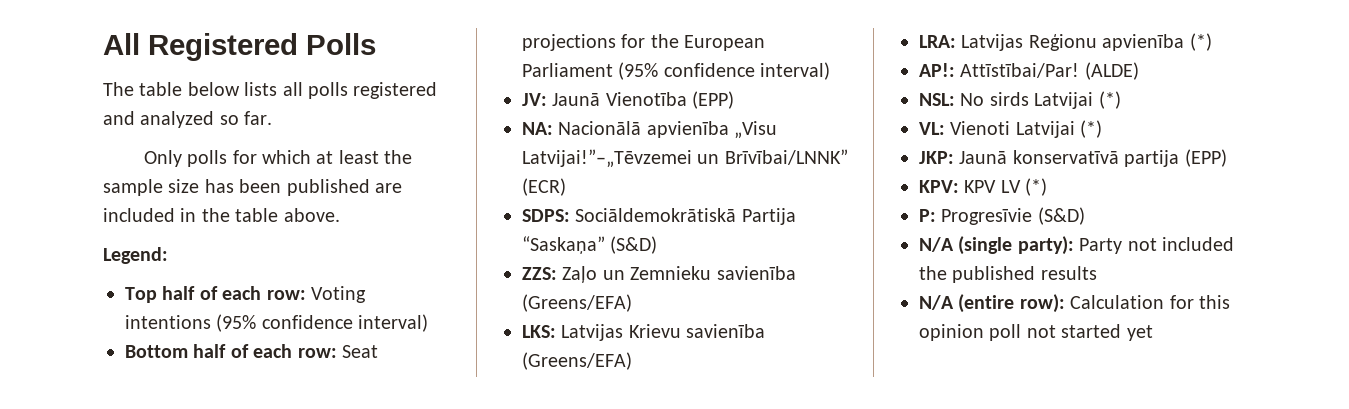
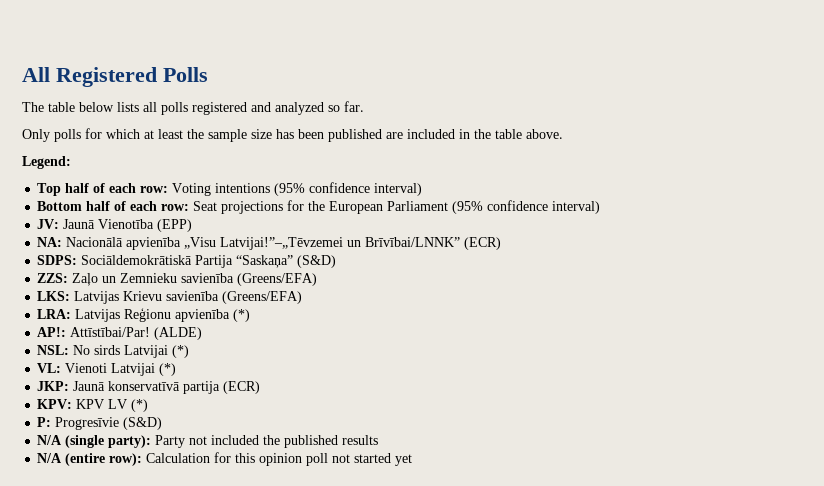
[1184,149,1227,167] (EPP) -> [223,381,261,394] (ECR)

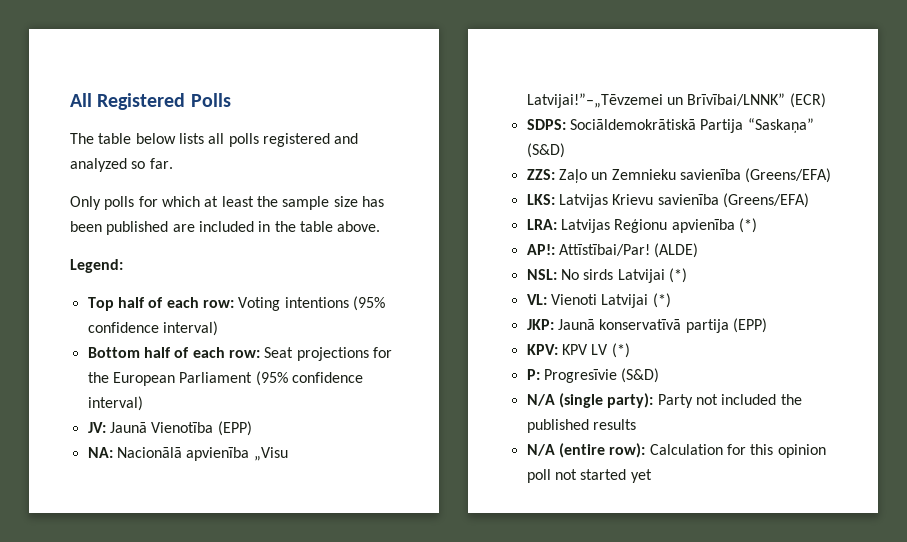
[223,381,261,394] (ECR) -> [732,318,767,333] (EPP)

